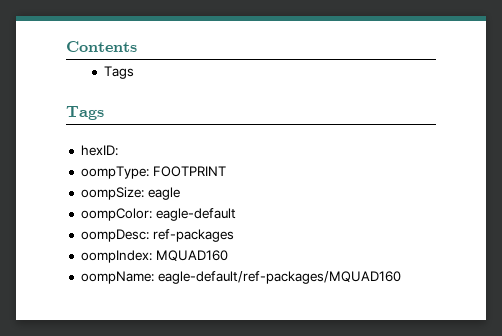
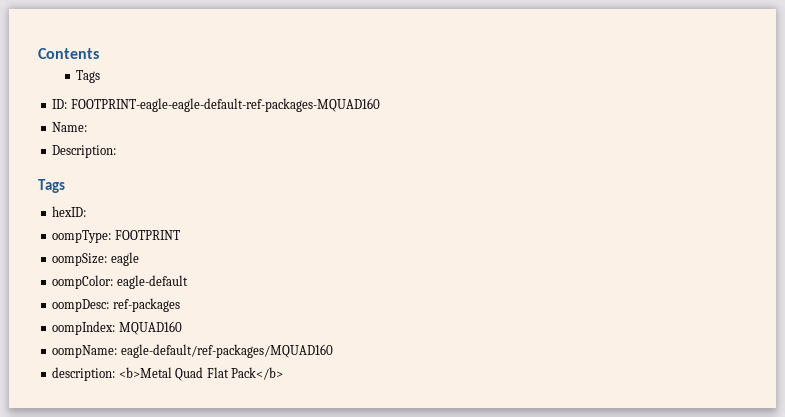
(135, 72) none -> [52,98,380,112] [52,122,88,132] [52,145,117,158] // ID: FOOTPRINT-eagle-eagle-default-ref-packages-MQUAD160 // Name: // Description:
(401, 277) none -> [52,367,284,381] // description: <b>Metal Quad Flat Pack</b>

